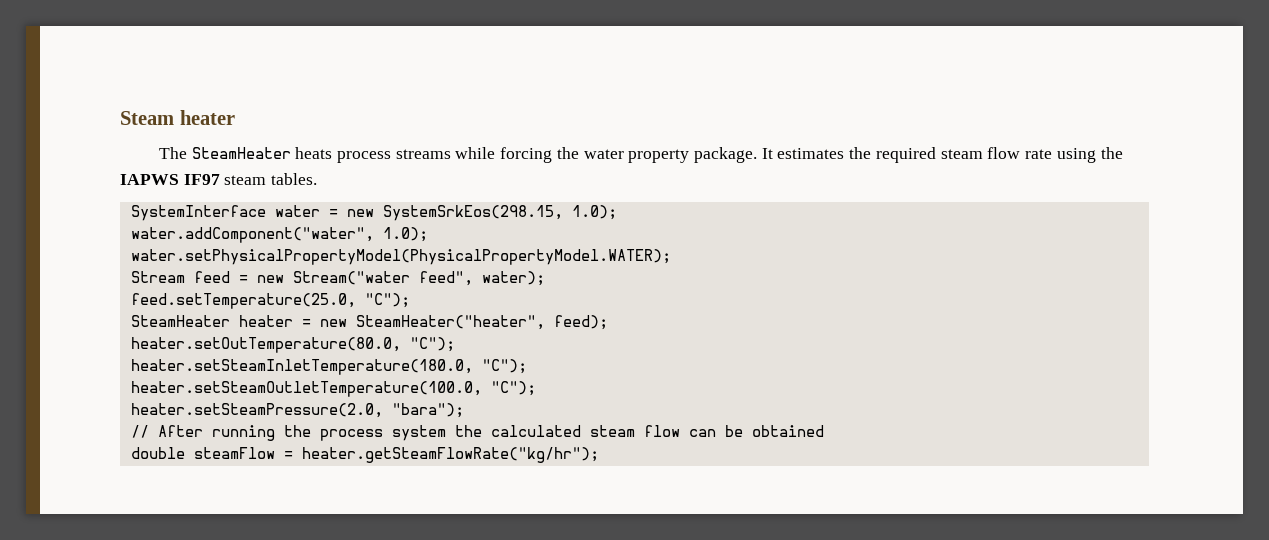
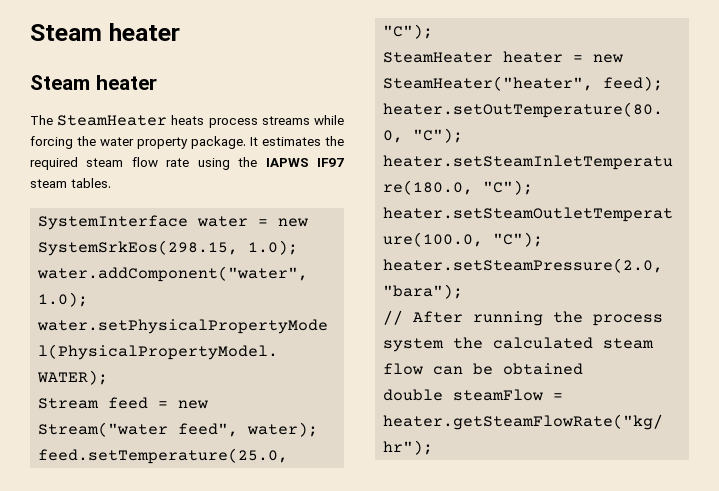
[120,110,235,125] Steam heater -> [30,23,180,41] [30,75,157,90] Steam heater // Steam heater

